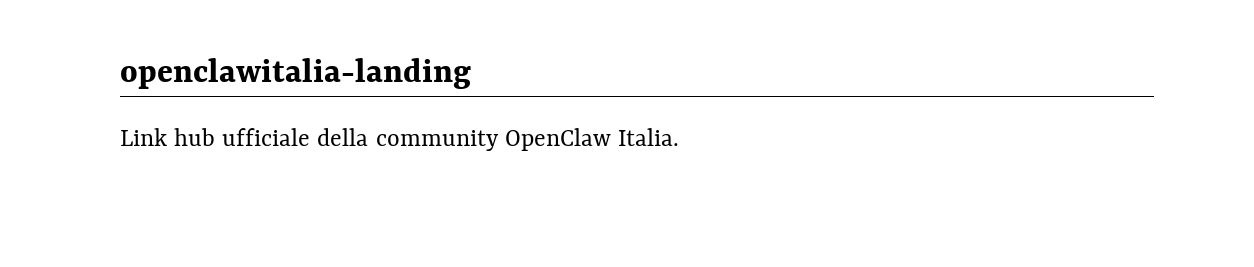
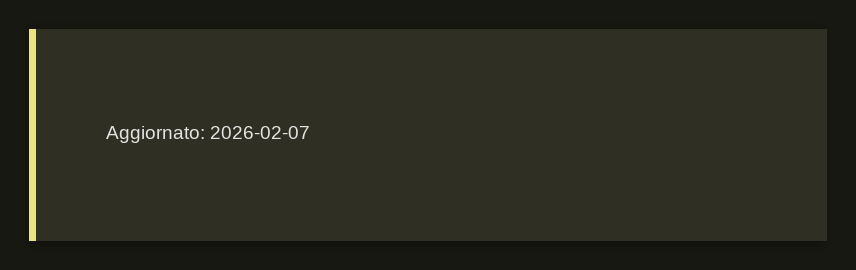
[120,58,471,89] [120,128,679,151] openclawitalia-landing // Link hub ufficiale della community OpenClaw Italia. -> [106,126,311,143] Aggiornato: 2026-02-07

